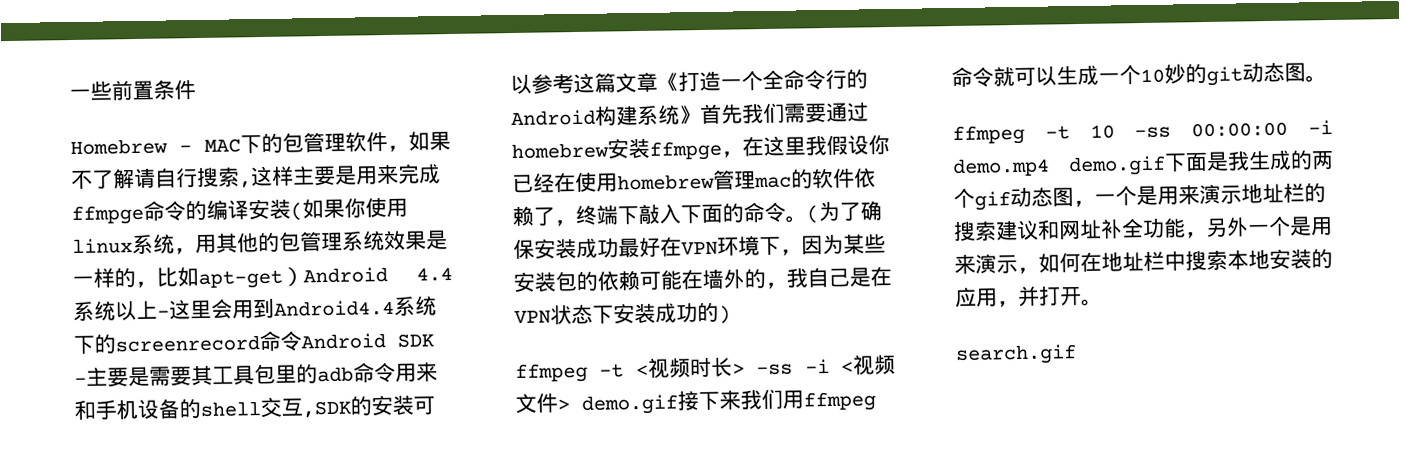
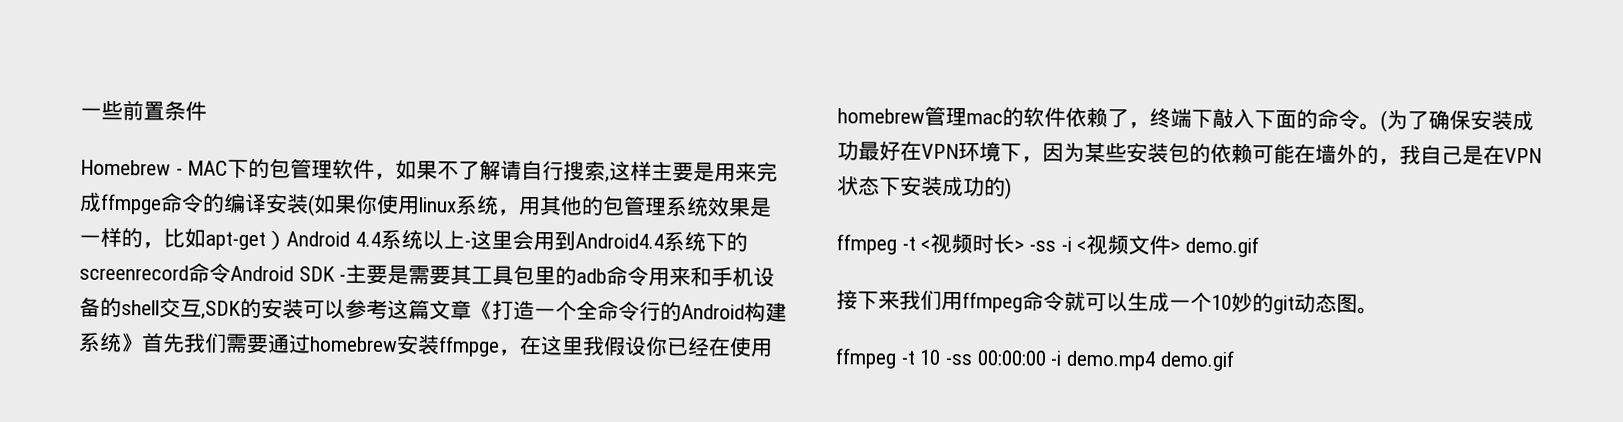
(678, 404) none -> (1260, 247) //
[1164,150,1334,172] [953,183,1326,211] [953,216,1333,242] [954,248,1333,275] [954,285,1103,308] [955,344,1077,365] 下面是我生成的两个gif动态图，一个是用来演示地址栏的搜索建议和网址补全功能，另外一个是用来演示，如何在地址栏中搜索本地安装的应用，并打开。 // search.gif -> (1235, 361) none

